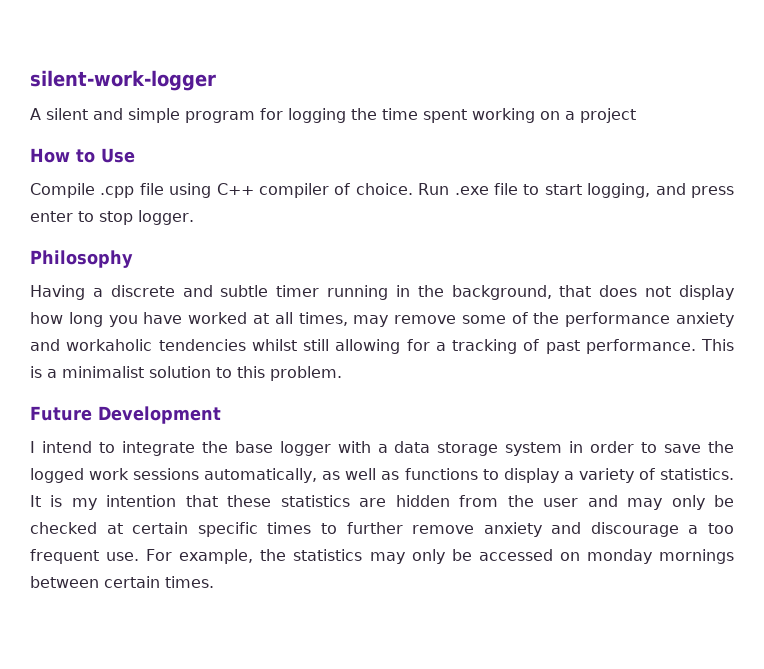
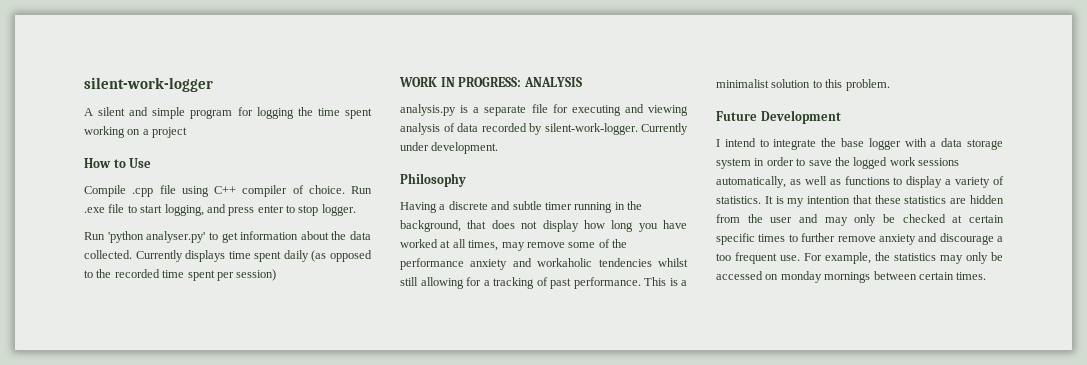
(194, 217) none -> [84,231,371,243] [84,250,373,262] [84,269,277,281] [399,77,582,87] [400,104,688,116] [400,123,688,135] [400,142,499,154] // Run 'python analyser.py' to get information about the data collected. Currently displays time spent daily (as opposed to the recorded time spent per session) // WORK IN PROGRESS: ANALYSIS // analysis.py is a separate file for executing and viewing analysis of data recorded by silent-work-logger. Currently under development.

